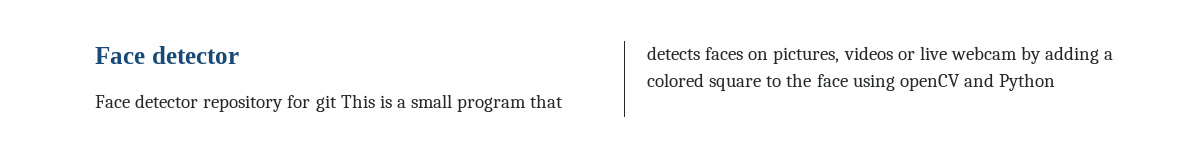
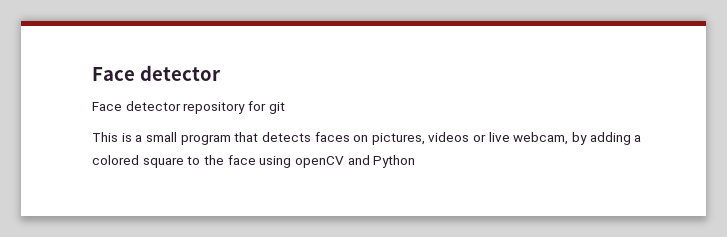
(337, 103) none -> (285, 108) //
[950,46,1017,60] webcam -> [513,132,569,145] webcam,

